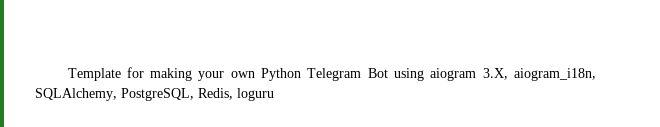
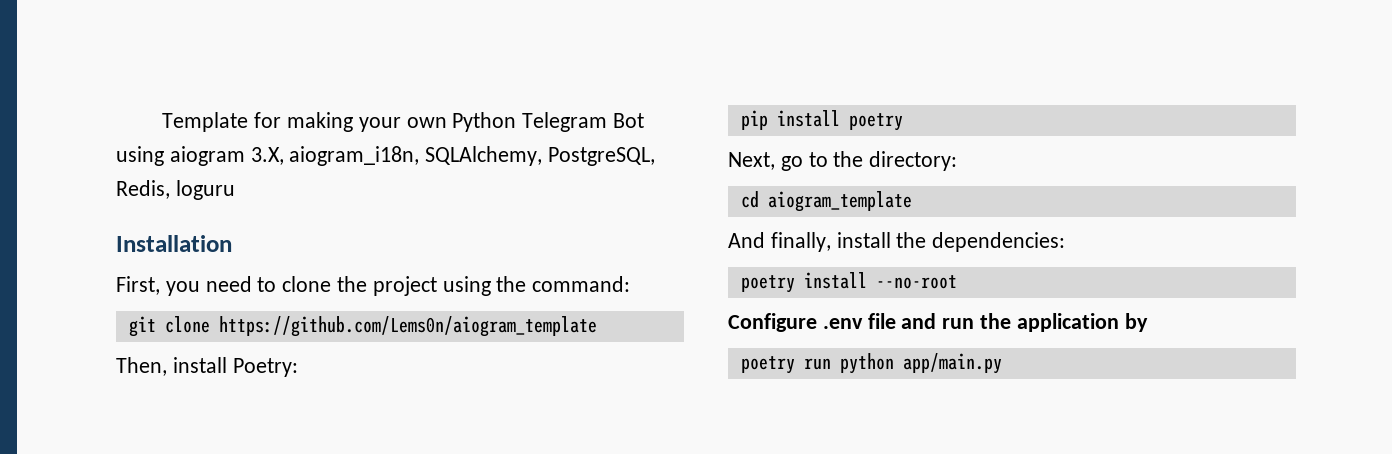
(274, 94) none -> [116,235,232,252] [116,276,631,296] [128,316,597,337] [116,357,298,377] [740,110,903,131] [728,151,958,171] [740,191,912,212] [728,232,1066,252] [740,272,957,293] [728,313,1148,332] [740,353,1002,374] // Installation // First, you need to clone the project using the command: // git clone https://github.com/Lems0n/aiogram_template // Then, install Poetry: // pip install poetry // Next, go to the directory: // cd aiogram_template // And finally, install the dependencies: // poetry install --no-root // Configure .env file and run the application by // poetry run python app/main.py

